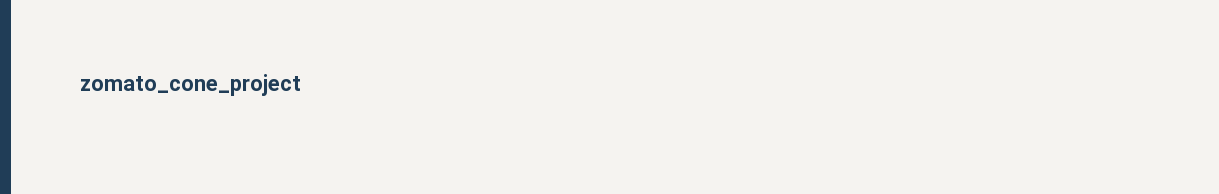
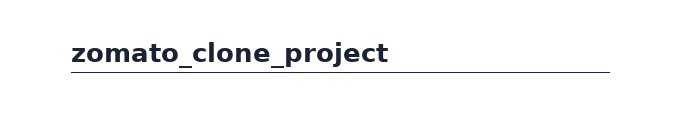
[80,74,301,96] zomato_cone_project -> [71,42,388,68] zomato_clone_project

